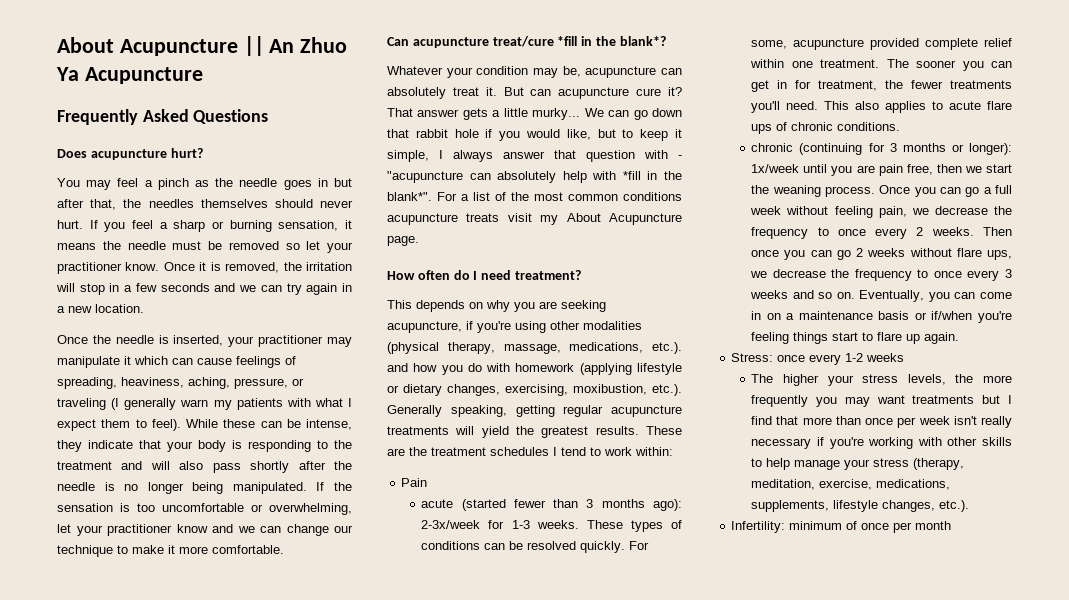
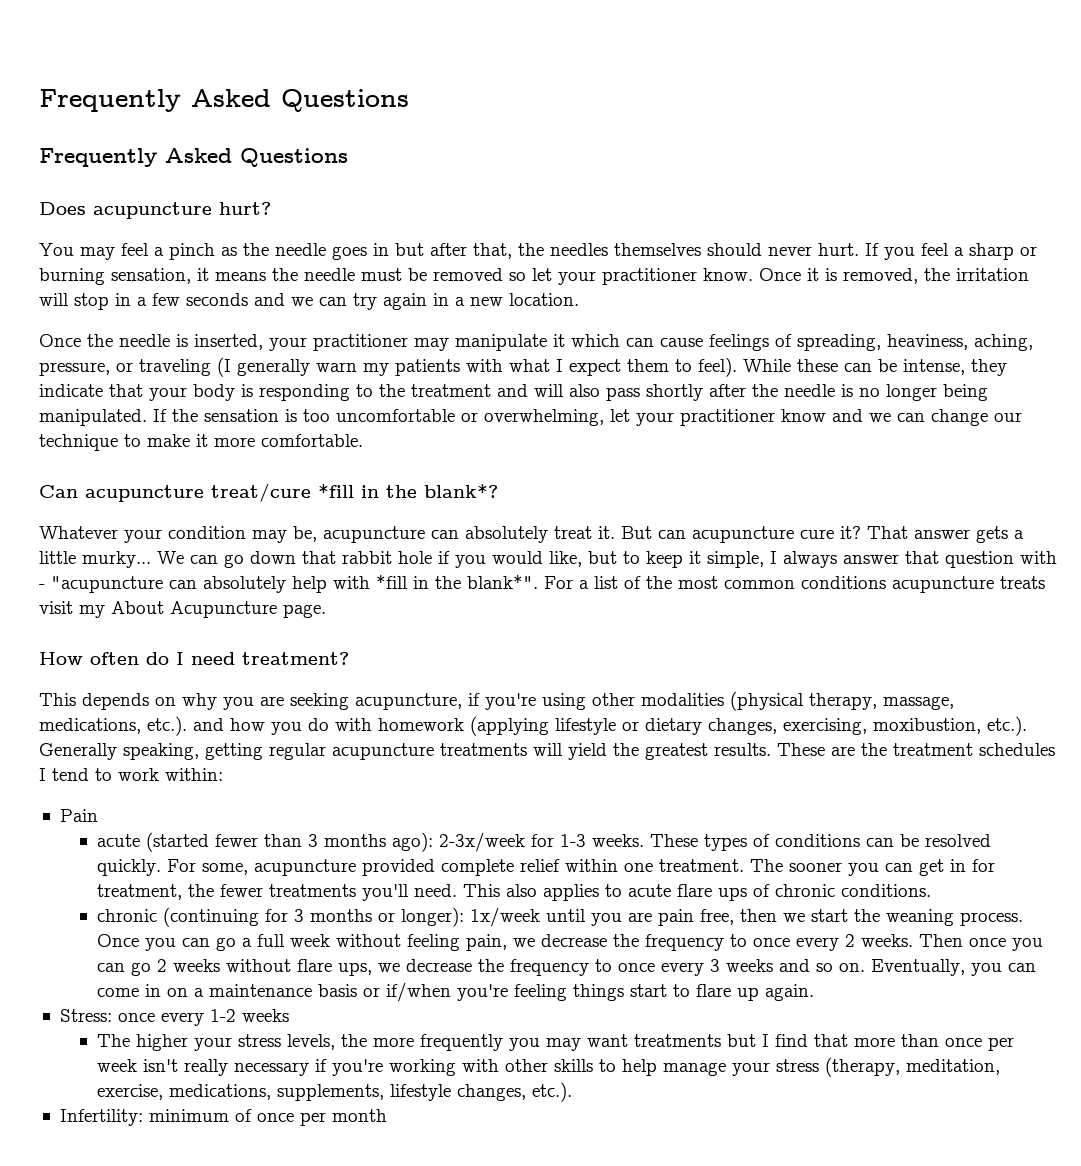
[57,36,348,56] [56,67,203,84] About Acupuncture || An Zhuo Ya Acupuncture -> [39,89,409,112] Frequently Asked Questions

